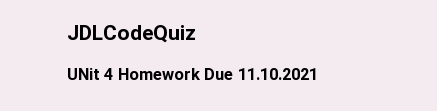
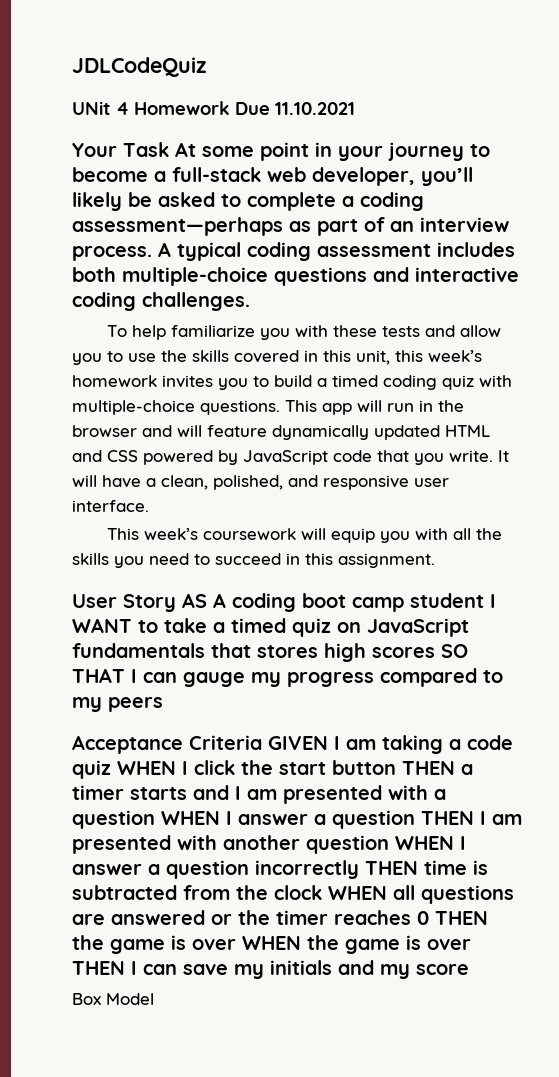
(318, 74) none -> [72,142,490,161] [72,167,473,186] [72,192,424,211] [72,217,509,236] [72,242,515,261] [72,267,519,286] [72,292,250,311] [106,325,501,340] [72,350,482,365] [72,375,512,390] [72,400,464,415] [72,425,490,440] [72,450,509,465] [72,475,449,490] [72,500,149,512] [106,528,502,543] [72,553,435,568] [72,593,496,612] [72,618,469,637] [72,643,468,662] [72,668,503,687] [72,697,163,712] [72,735,513,754] [72,760,473,779] [72,785,446,804] [72,810,522,829] [72,835,466,854] [72,860,488,879] [72,885,514,904] [72,910,488,925] [72,935,471,954] [72,960,469,979] [72,993,154,1005] // Your Task At some point in your journey to become a full-stack web developer, you’ll likely be asked to complete a coding assessment—perhaps as part of an interview process. A typical coding assessment includes both multiple-choice questions and interactive coding challenges. // To help familiarize you with these tests and allow you to use the skills covered in this unit, this week’s homework invites you to build a timed coding quiz with multiple-choice questions. This app will run in the browser and will feature dynamically updated HTML and CSS powered by JavaScript code that you write. It will have a clean, polished, and responsive user interface. // This week’s coursework will equip you with all the skills you need to succeed in this assignment. // User Story AS A coding boot camp student I WANT to take a timed quiz on JavaScript fundamentals that stores high scores SO THAT I can gauge my progress compared to my peers // Acceptance Criteria GIVEN I am taking a code quiz WHEN I click the start button THEN a timer starts and I am presented with a question WHEN I answer a question THEN I am presented with another question WHEN I answer a question incorrectly THEN time is subtracted from the clock WHEN all questions are answered or the timer reaches 0 THEN the game is over WHEN the game is over THEN I can save my initials and my score // Box Model

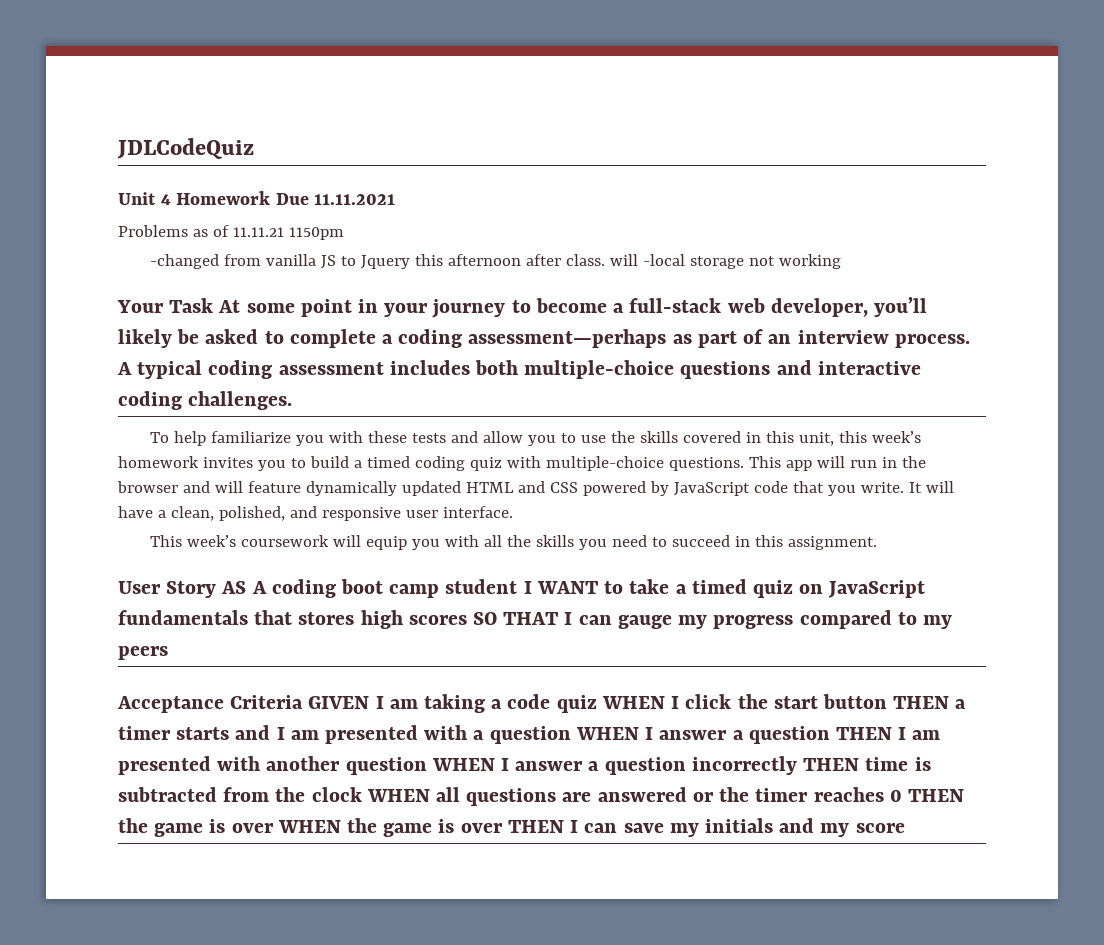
[72,101,111,115] UNit -> [118,192,156,205] Unit
[275,102,355,115] 11.10.2021 -> [314,194,396,205] [118,225,344,240] [150,254,842,269] 11.11.2021 // Problems as of 11.11.21 1150pm // -changed from vanilla JS to Jquery this afternoon after class. will -local storage not working
[72,993,154,1005] // Box Model -> (905, 828) none

